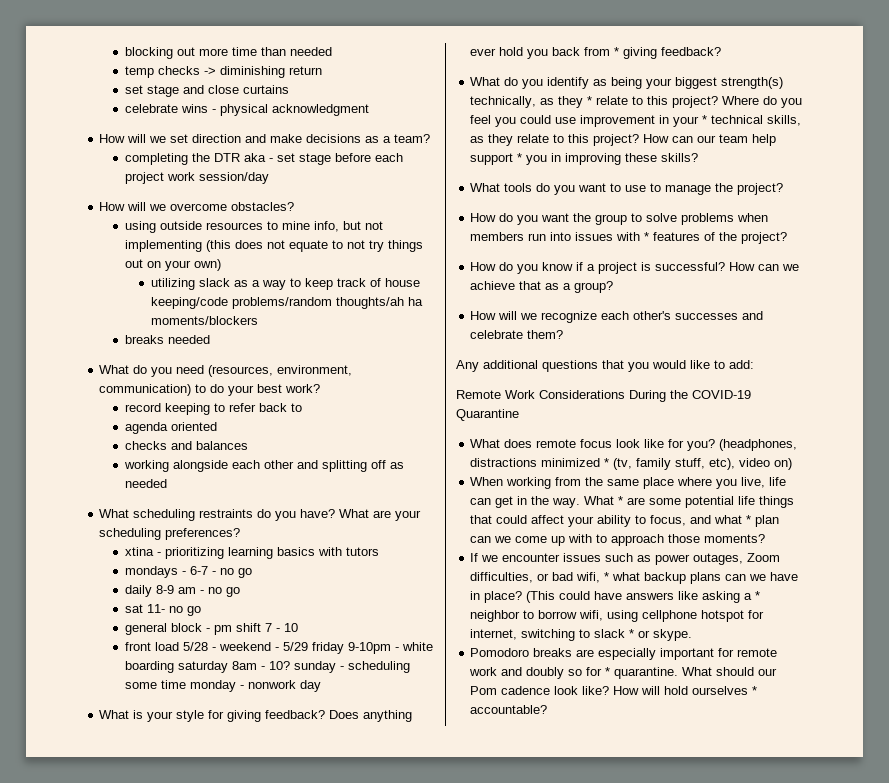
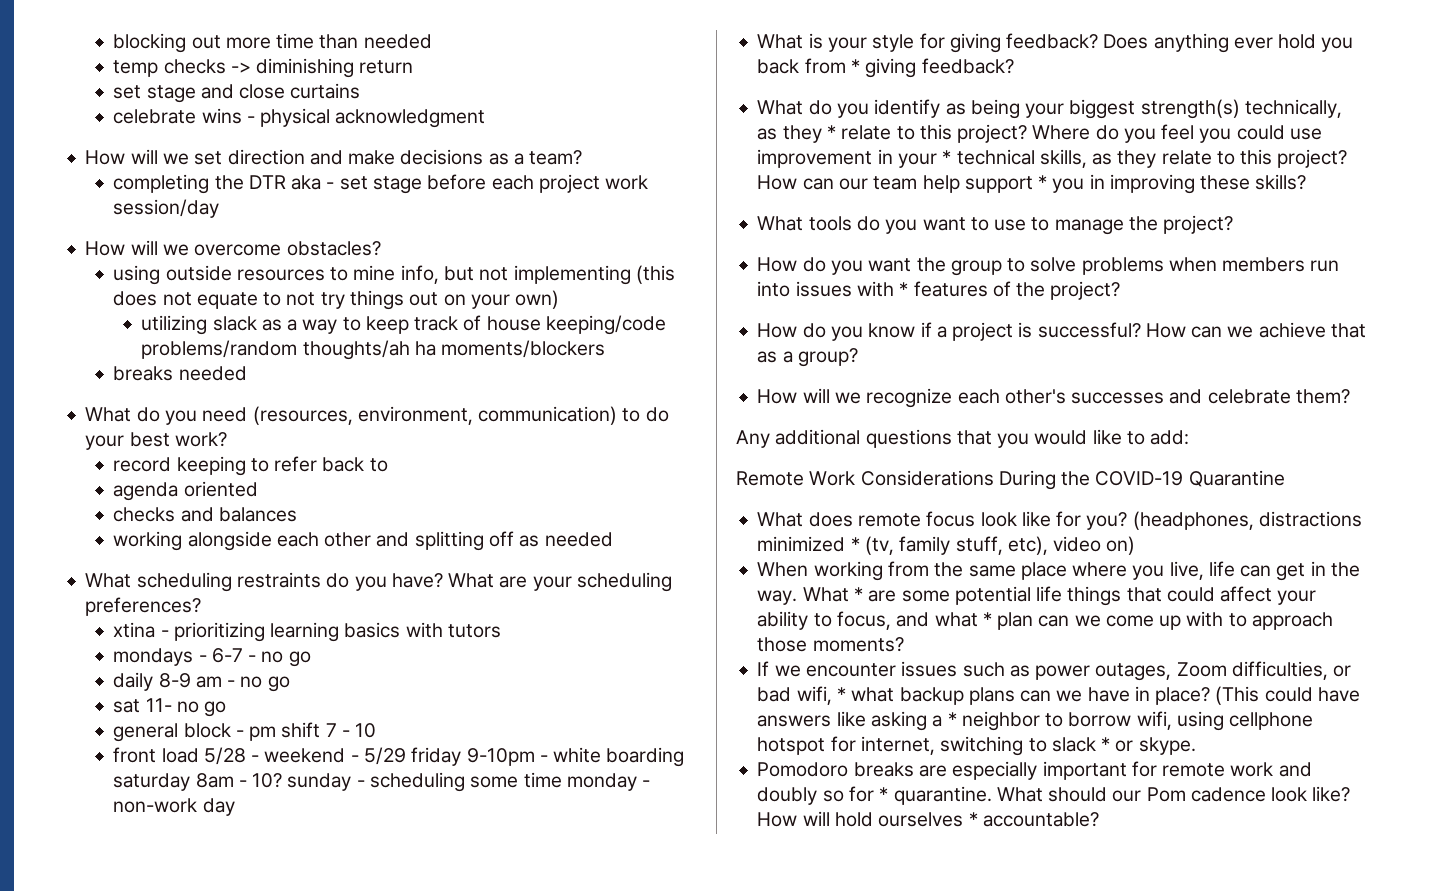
[247,680,296,689] nonwork -> [113,798,198,813] non-work

